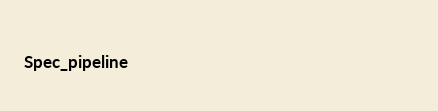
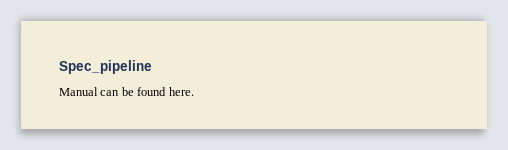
(128, 63) none -> [59,87,194,96] // Manual can be found here.

